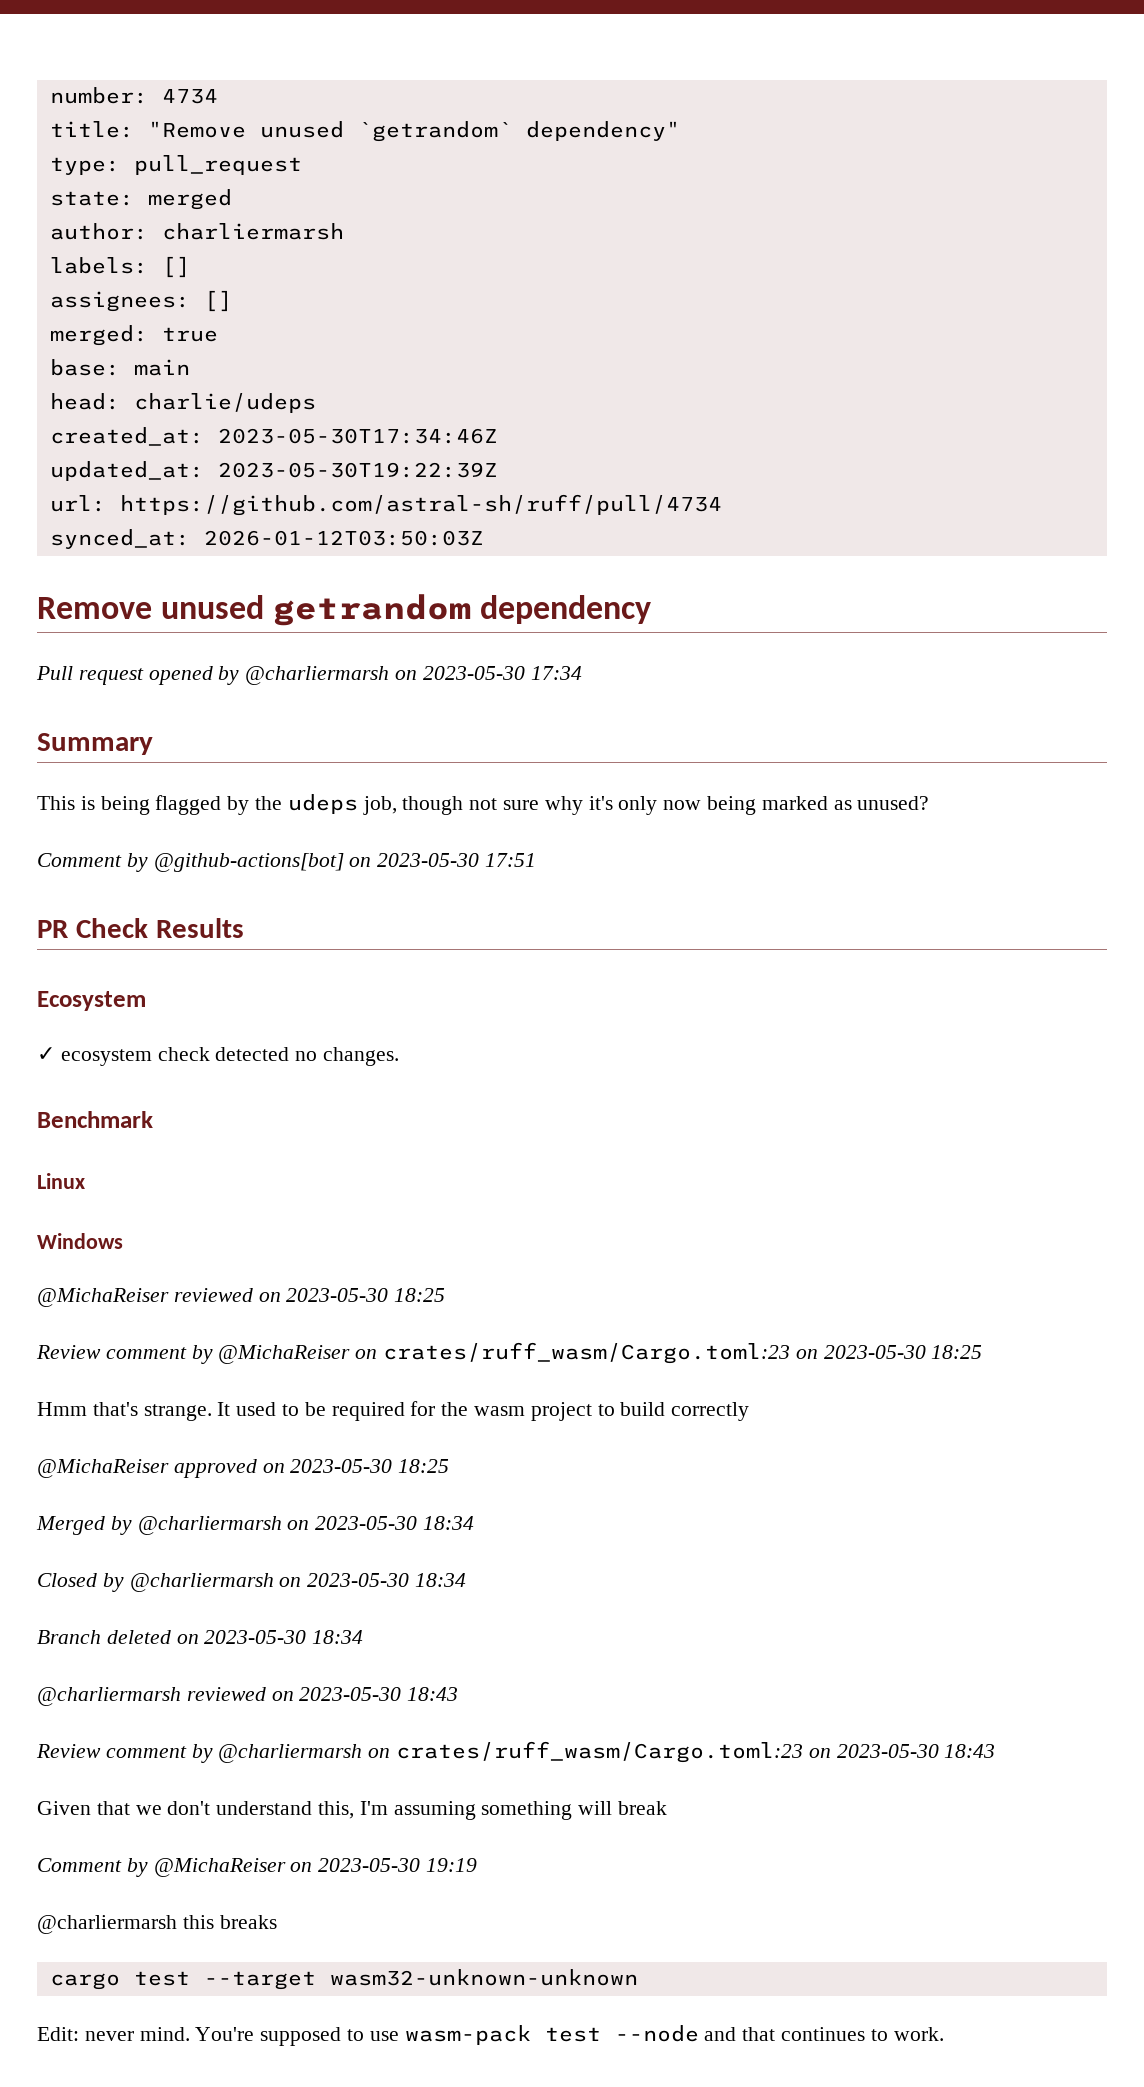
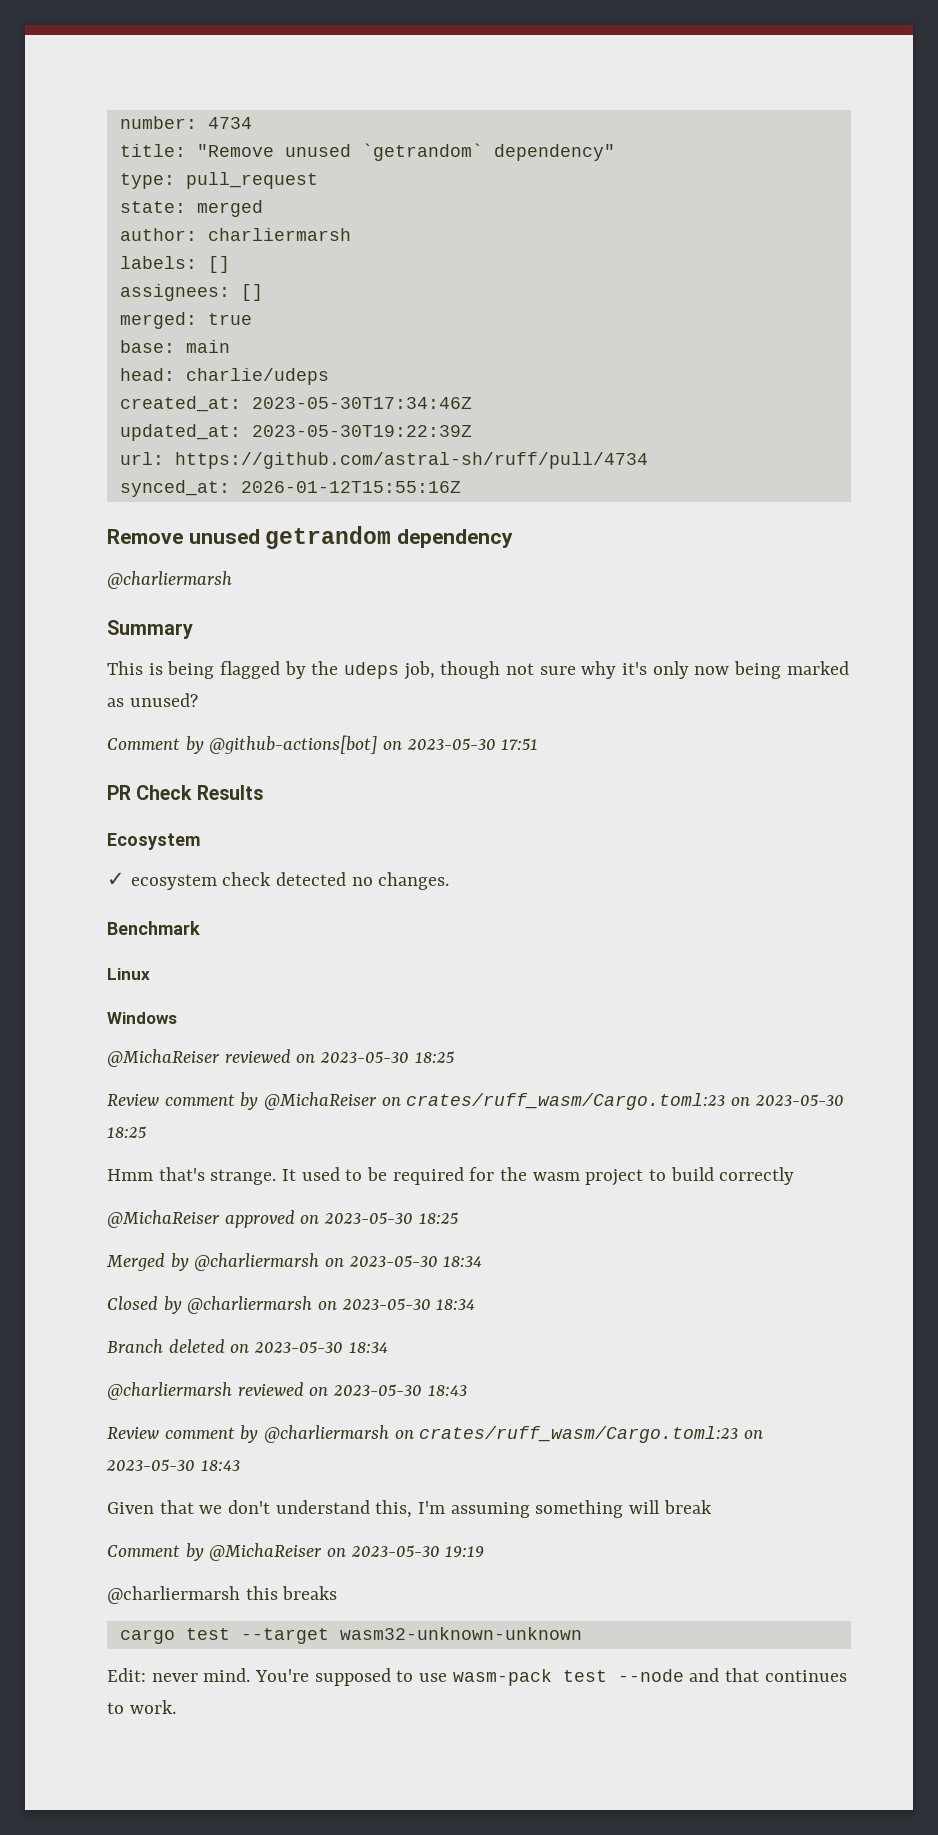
[203,530,484,546] 2026-01-12T03:50:03Z -> [240,481,461,493] 2026-01-12T15:55:16Z
[36,666,582,685] Pull request opened by @charliermarsh on 2023-05-30 17:34 -> [107,571,232,589] @charliermarsh

